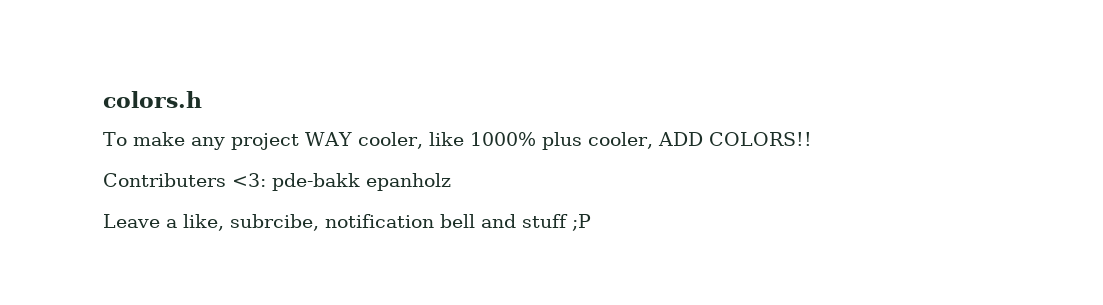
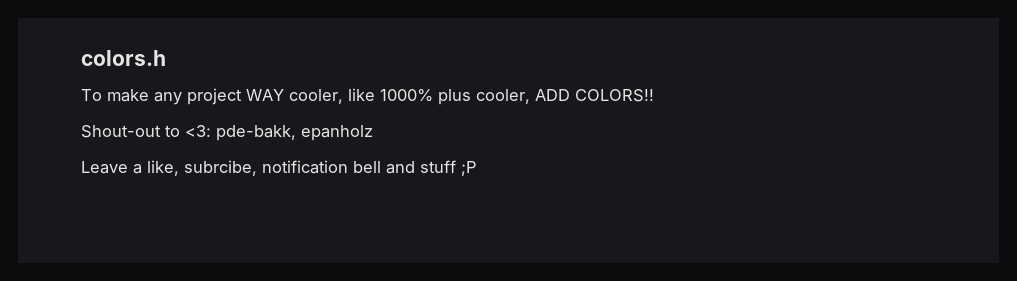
[103,173,360,191] Contributers <3: pde-bakk -> [81,125,296,141] Shout-out to <3: pde-bakk,

